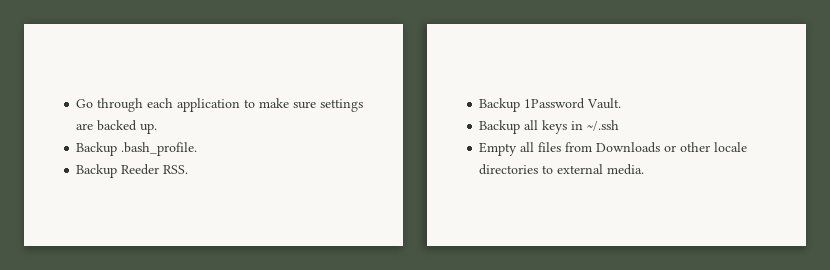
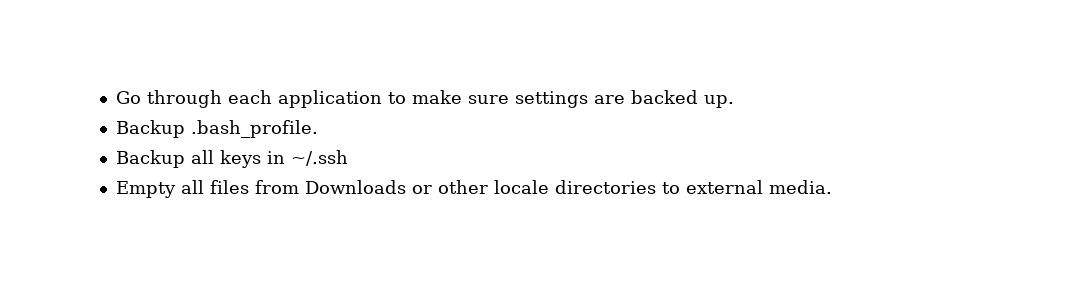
[76,164,189,178] [479,98,622,112] // Backup Reeder RSS. // Backup 1Password Vault. -> (318, 129) none

